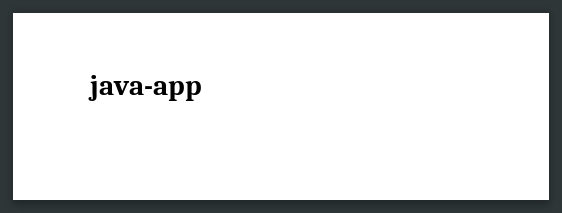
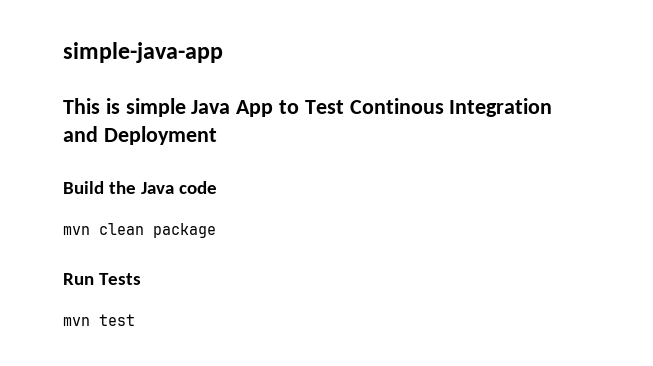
[88,75,202,101] java-app -> [63,42,223,63] [63,98,553,117] [63,126,217,145] [63,181,218,194] [63,223,216,238] [63,273,142,285] [63,314,135,326] simple-java-app // This is simple Java App to Test Continous Integration and Deployment // Build the Java code // mvn clean package // Run Tests // mvn test

